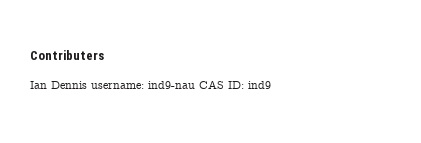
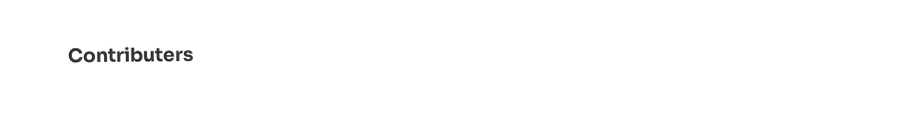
[30,80,271,89] // Ian Dennis username: ind9-nau CAS ID: ind9 -> (194, 54) none

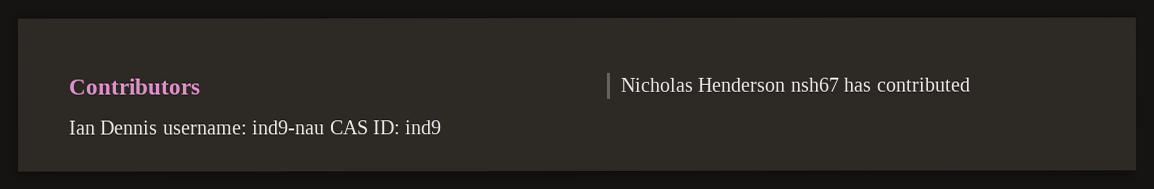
[67,45,194,64] Contributers -> [68,78,200,95] [69,120,443,135] [620,77,970,92] Contributors // Ian Dennis username: ind9-nau CAS ID: ind9 // Nicholas Henderson nsh67 has contributed

